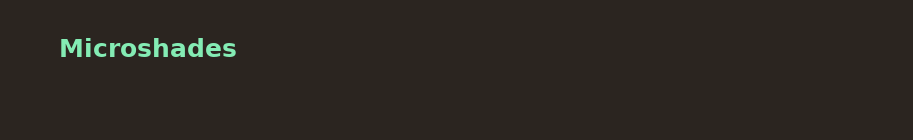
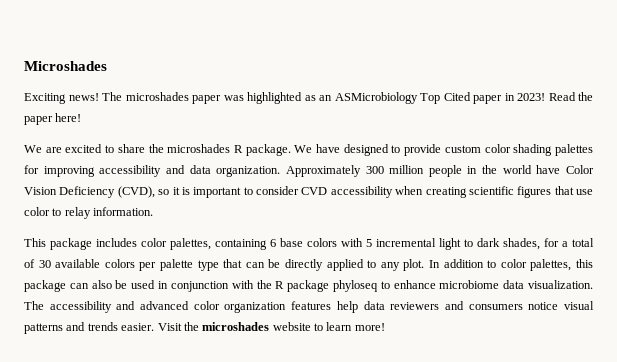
(237, 47) none -> [24,92,593,104] [24,113,82,125] [24,144,593,156] [24,165,595,177] [24,186,593,198] [24,207,154,219] [24,238,594,250] [24,259,594,271] [24,280,593,292] [24,301,594,313] [24,322,385,334] // Exciting news! The microshades paper was highlighted as an ASMicrobiology Top Cited paper in 2023! Read the paper here! // We are excited to share the microshades R package. We have designed to provide custom color shading palettes for improving accessibility and data organization. Approximately 300 million people in the world have Color Vision Deficiency (CVD), so it is important to consider CVD accessibility when creating scientific figures that use color to relay information. // This package includes color palettes, containing 6 base colors with 5 incremental light to dark shades, for a total of 30 available colors per palette type that can be directly applied to any plot. In addition to color palettes, this package can also be used in conjunction with the R package phyloseq to enhance microbiome data visualization. The accessibility and advanced color organization features help data reviewers and consumers notice visual patterns and trends easier. Visit the microshades website to learn more!

